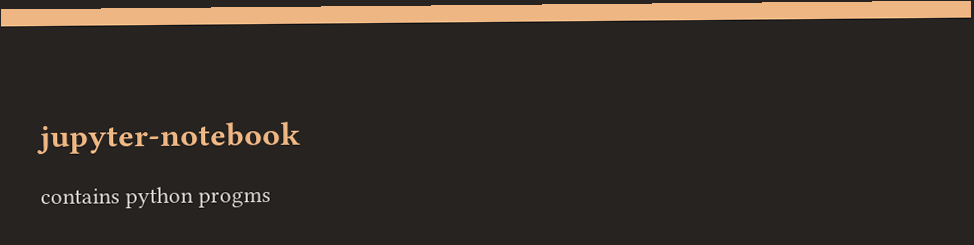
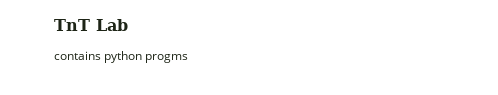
[36,121,301,155] jupyter-notebook -> [54,19,128,31] TnT Lab

